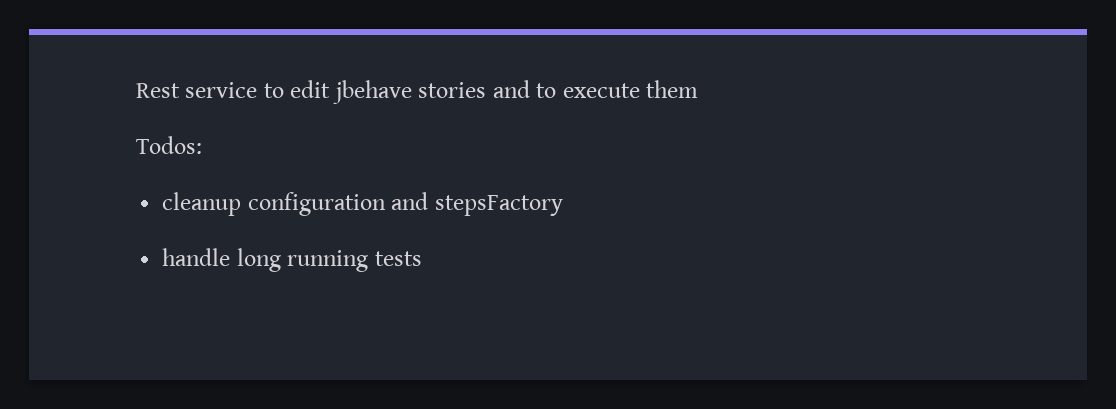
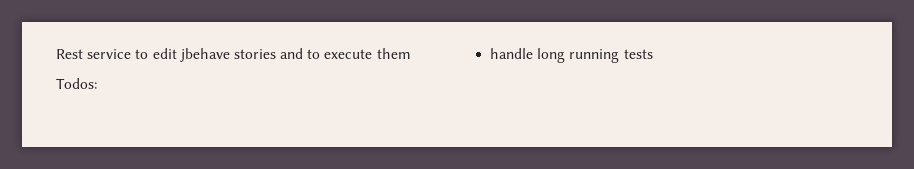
[162,192,563,216] // cleanup configuration and stepsFactory -> (97, 83) none

